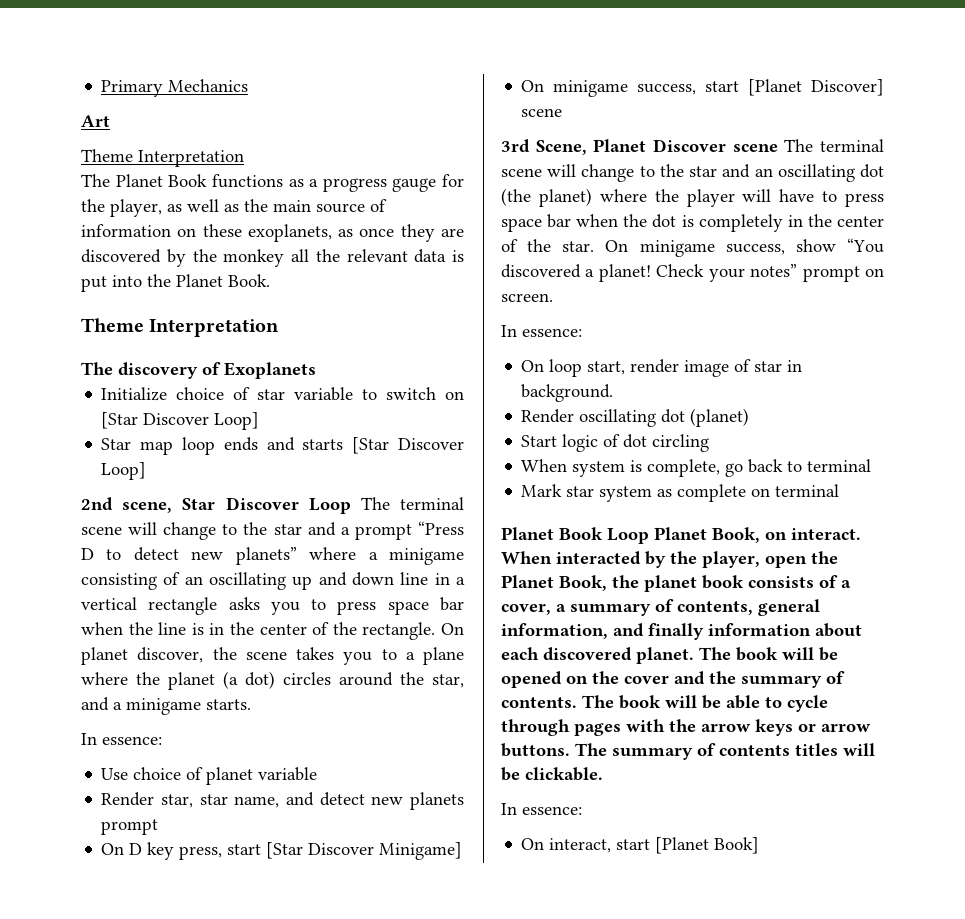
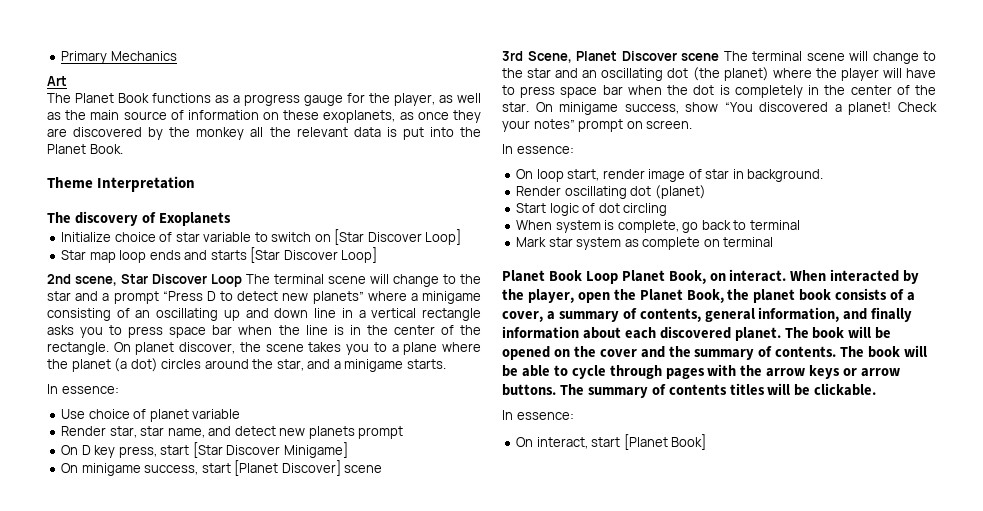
[81,149,244,167] // Theme Interpretation -> (67, 81) none

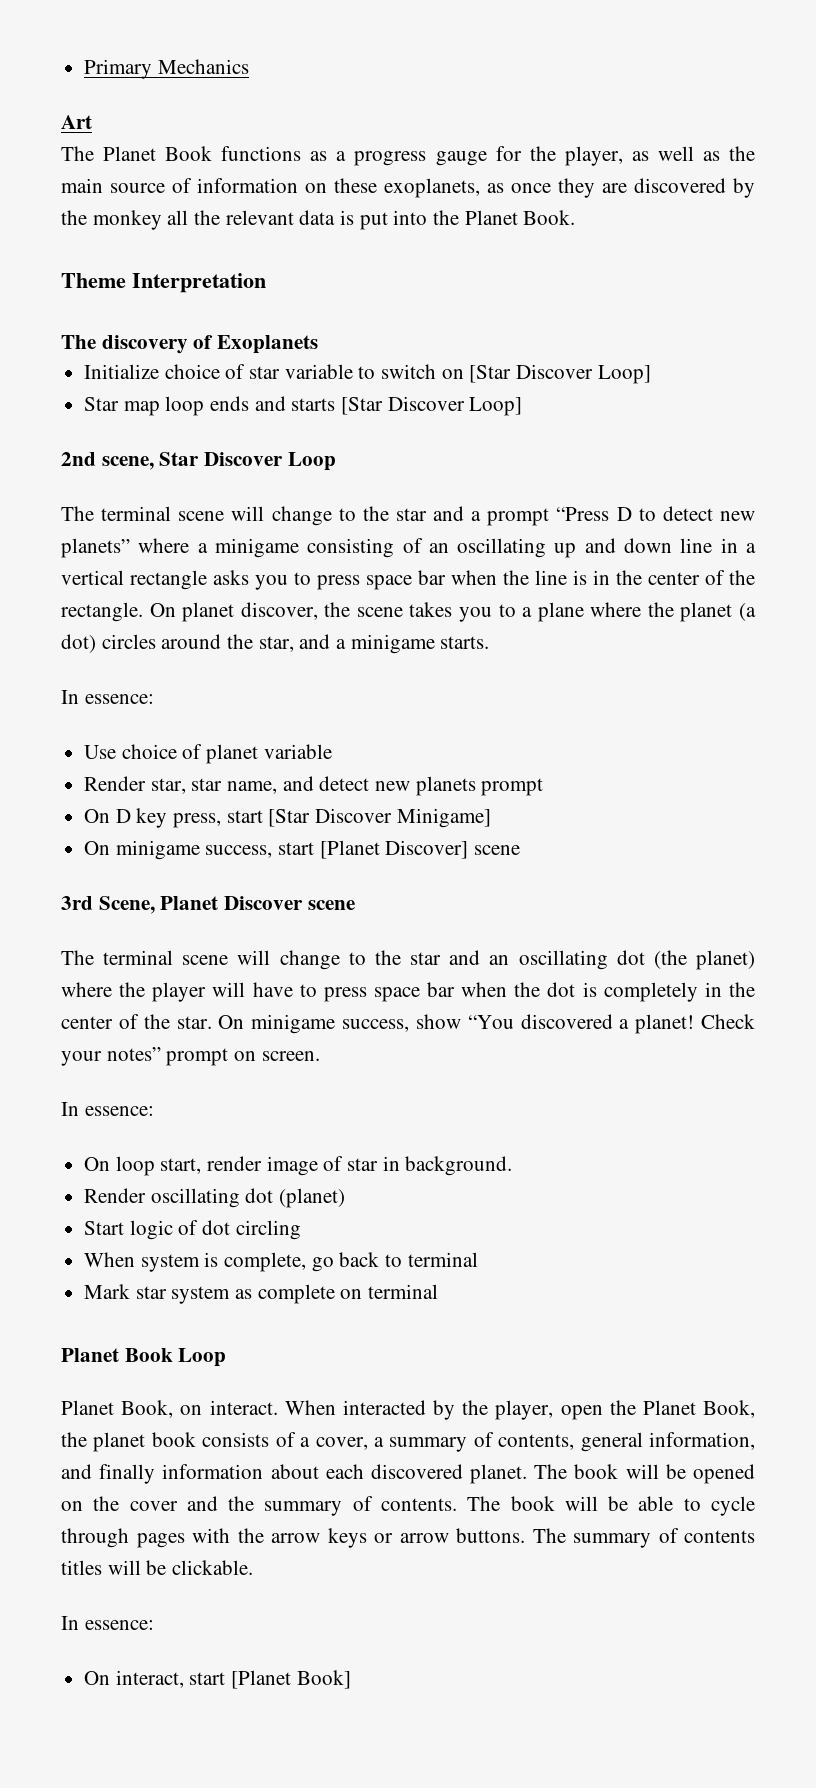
(242, 280) none -> (336, 461) //
(719, 57) none -> (355, 905) //
(618, 277) none -> (227, 1357) //

